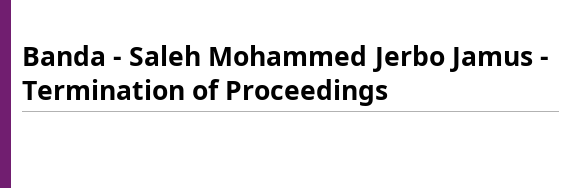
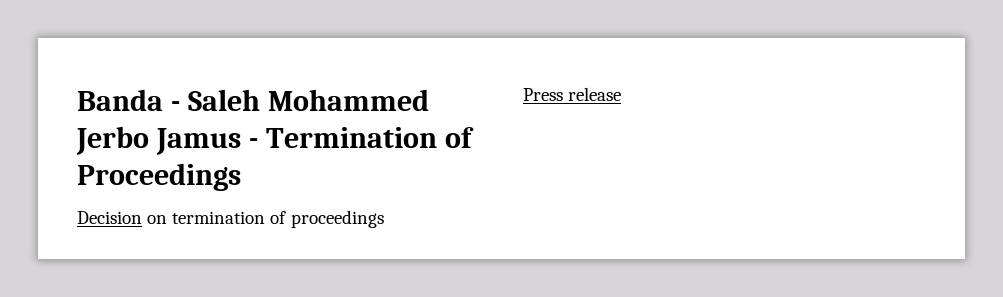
(389, 92) none -> [77,210,384,228] [523,87,622,101] // Decision on termination of proceedings // Press release

